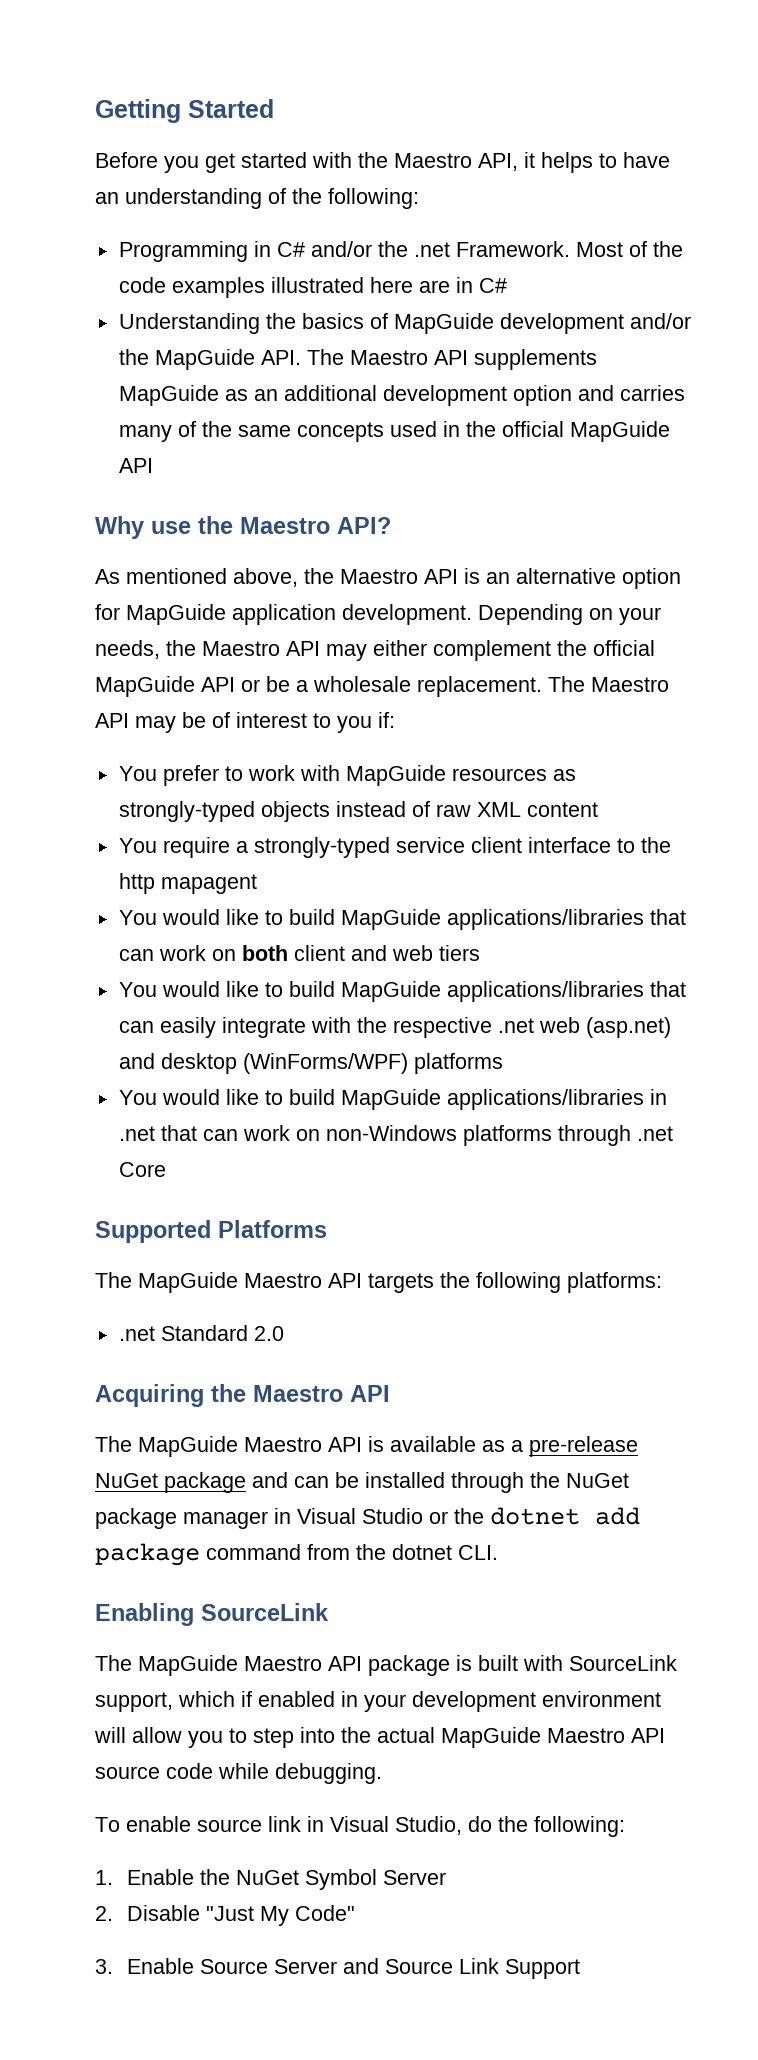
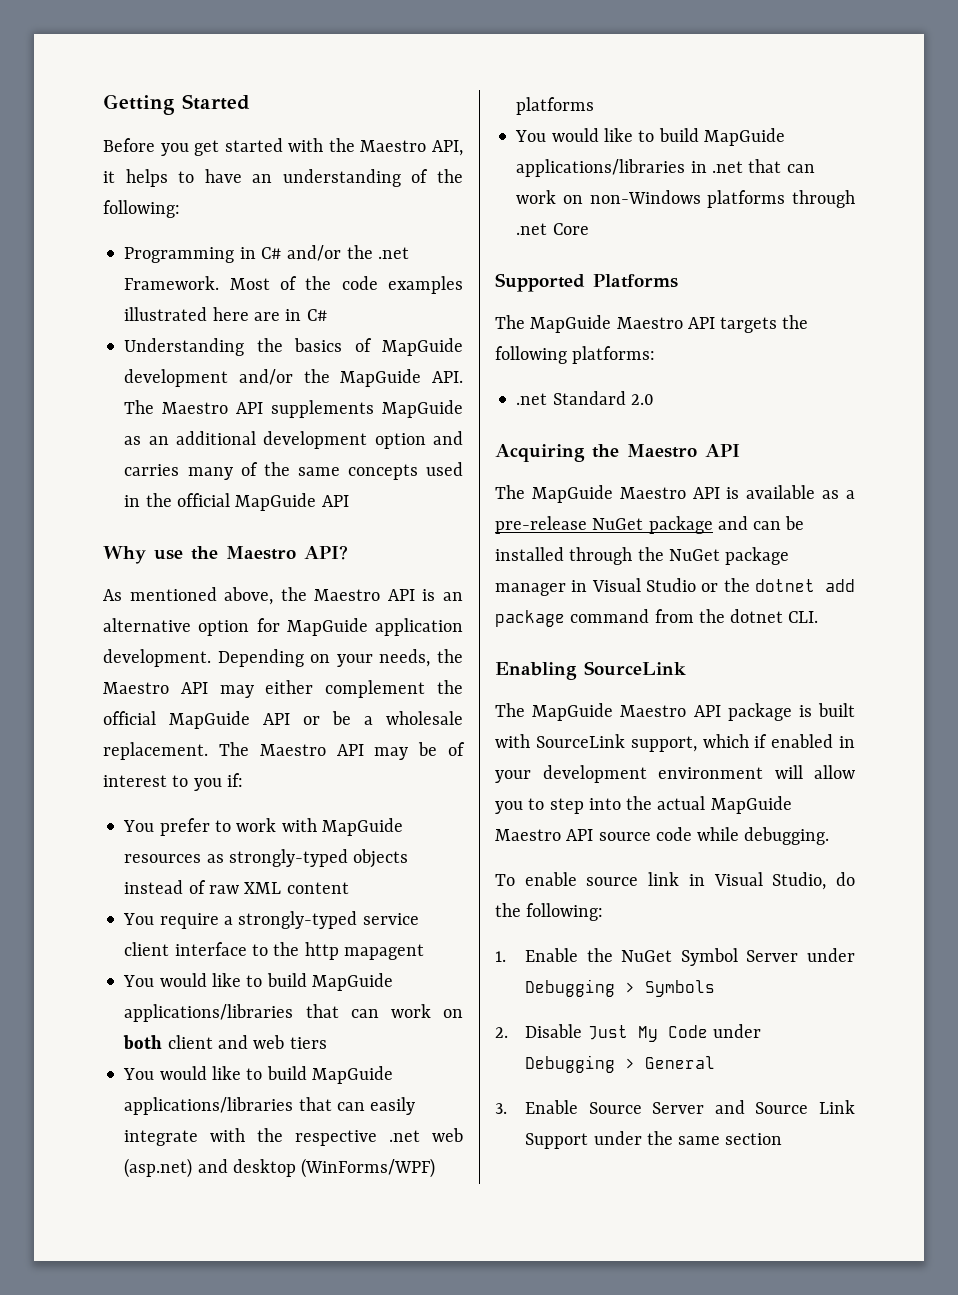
[95,1905,355,1926] // 2. Disable "Just My Code" -> [807,948,855,962] [525,979,716,997] [495,1024,761,1042] [525,1055,716,1073] under Debugging > Symbols // 2. Disable Just My Code under Debugging > General
(580, 1969) none -> [593,1131,783,1145] under the same section

